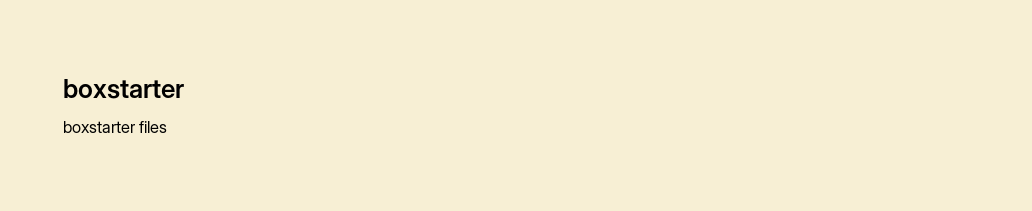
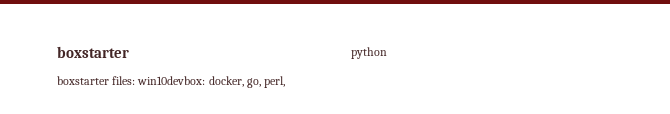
[139,121,168,133] files -> [112,76,286,88] [351,47,387,59] files: win10devbox: docker, go, perl, python

